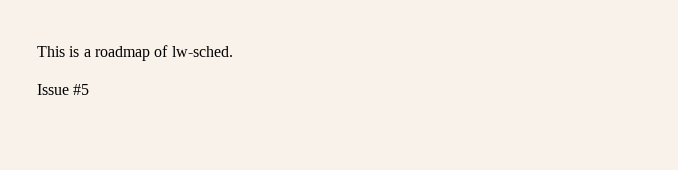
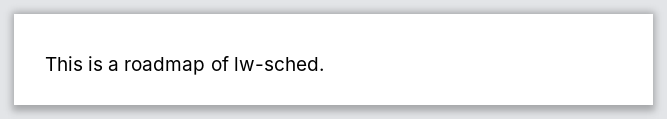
[37,84,90,95] // Issue #5 -> (324, 64) none

